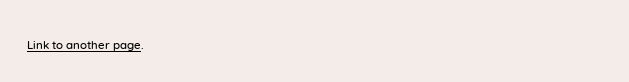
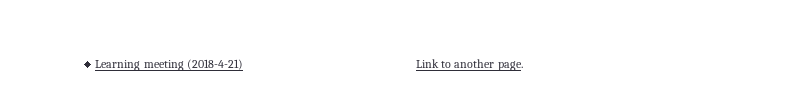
(27, 45) none -> [95,59,243,71] Learning meeting (2018-4-21) //

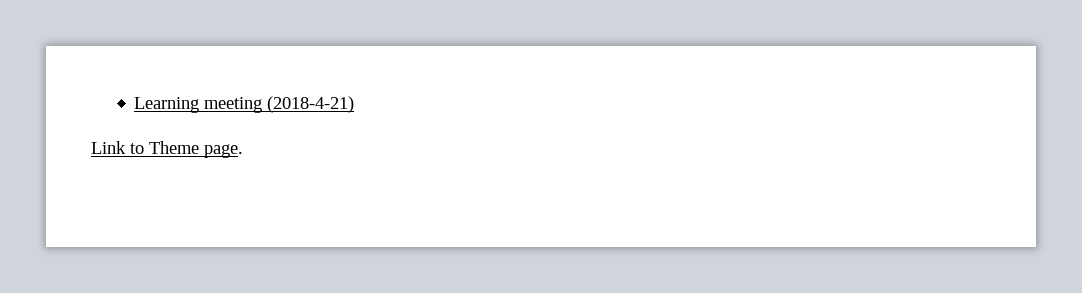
[454,59,495,68] another -> [149,141,199,154] Theme

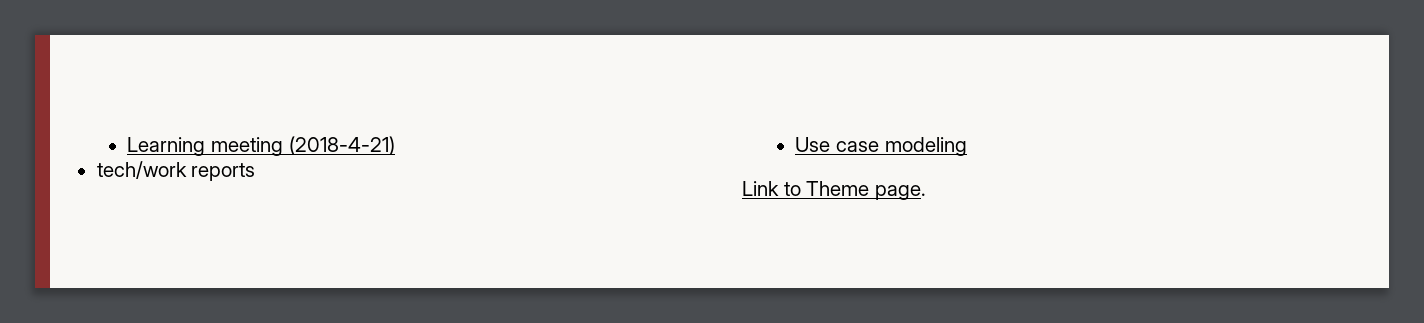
(355, 104) none -> [96,161,256,181] [795,137,967,156] // tech/work reports // Use case modeling

